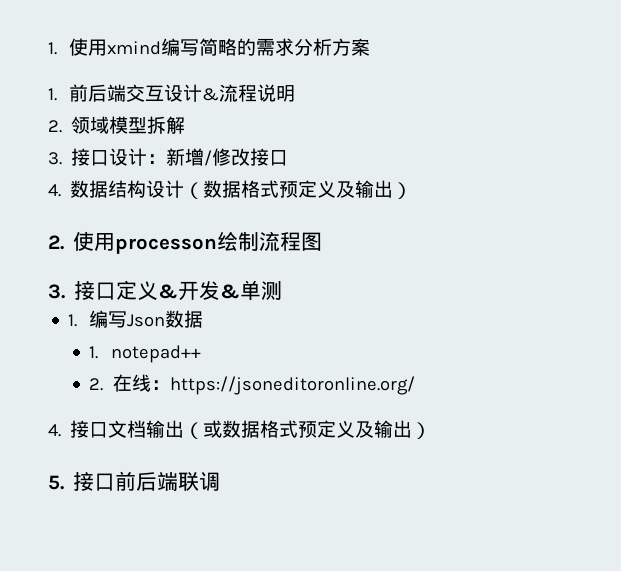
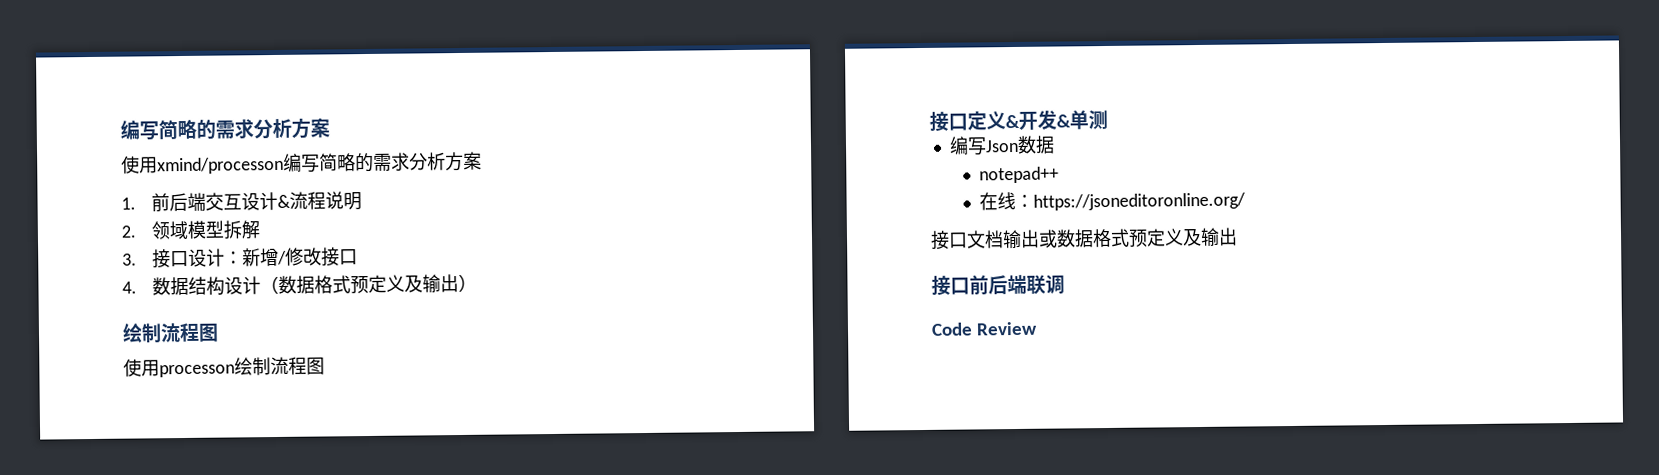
[48,38,162,56] 1.使用xmind -> [120,117,330,141] [121,155,284,175] 编写简略的需求分析方案 // 使用xmind/processon
[48,235,64,250] 2. -> [122,322,219,343] 绘制流程图 //
[48,284,65,299] 3. -> (325, 366) none
[68,314,78,327] 1. -> (1108, 119) none
[89,346,99,359] 1. -> (1055, 144) none
[89,378,104,391] 2. -> (1060, 175) none
[48,424,61,437] 4. -> (1247, 201) none
[184,422,204,439] （ -> (1040, 238) none
[412,422,432,439] [48,475,64,490] ） // 5. -> (1238, 236) //
(221, 481) none -> [931,321,1039,336] // Code Review

